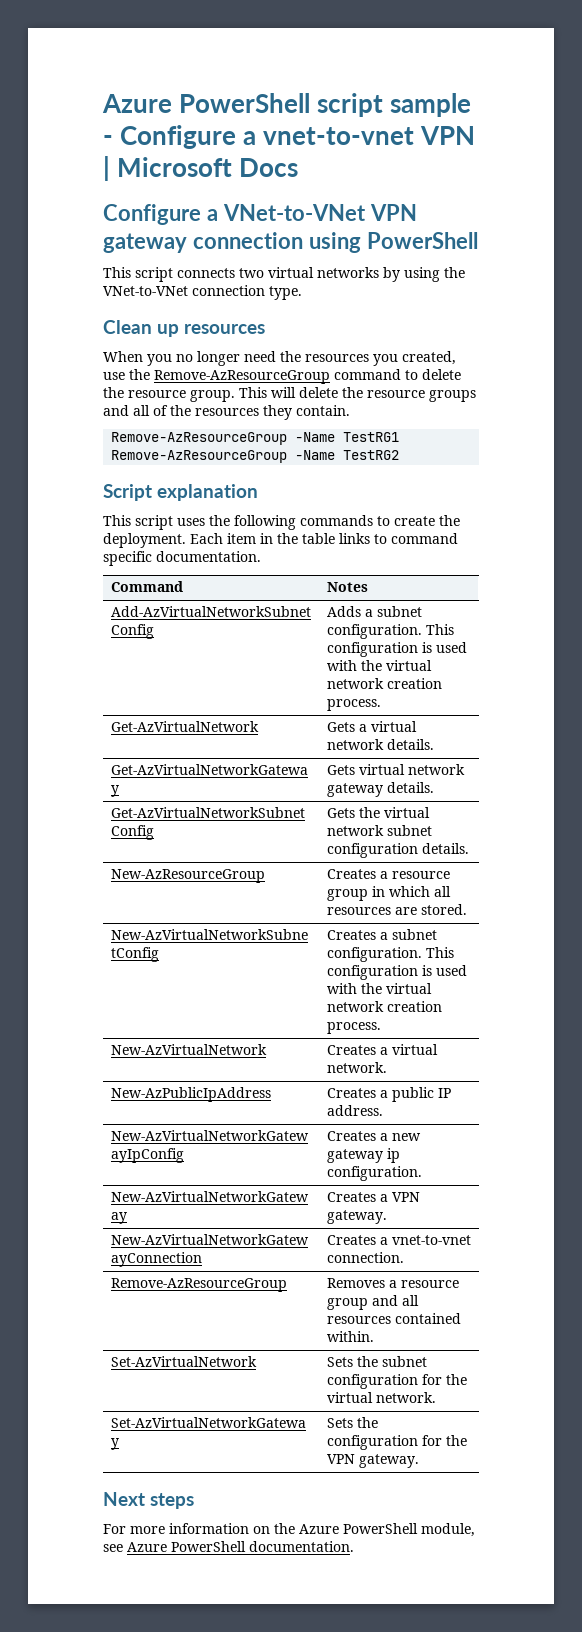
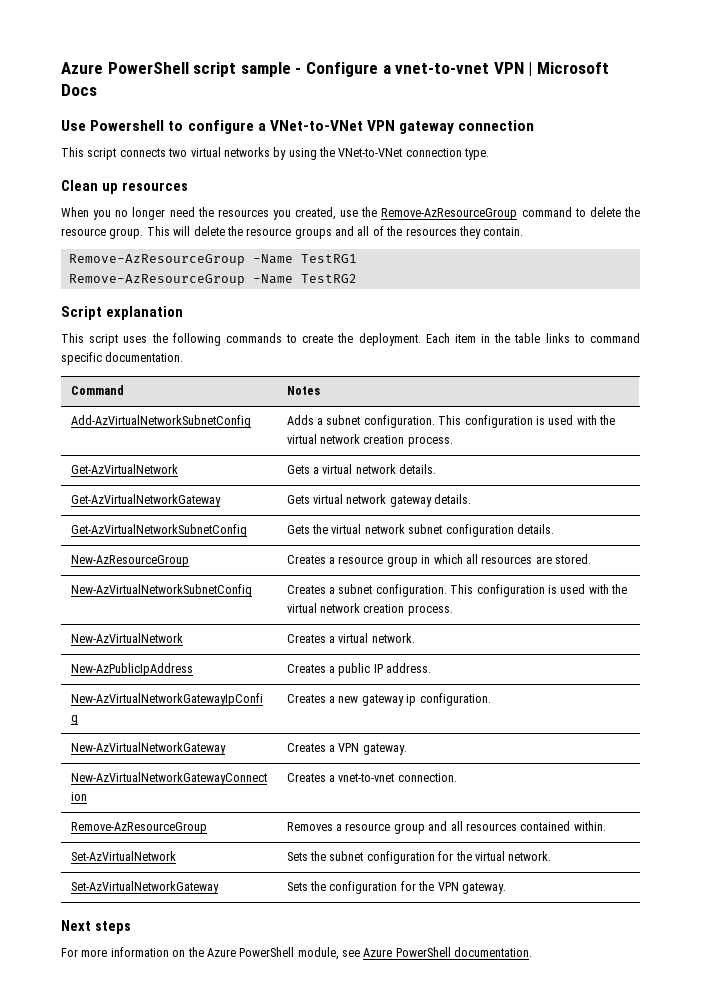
[103,204,201,225] Configure -> [61,120,254,134] Use Powershell to configure
[308,232,478,253] using PowerShell -> (535, 125) none

